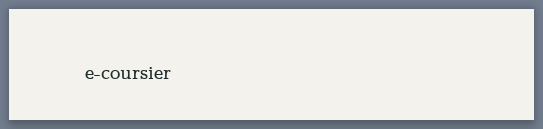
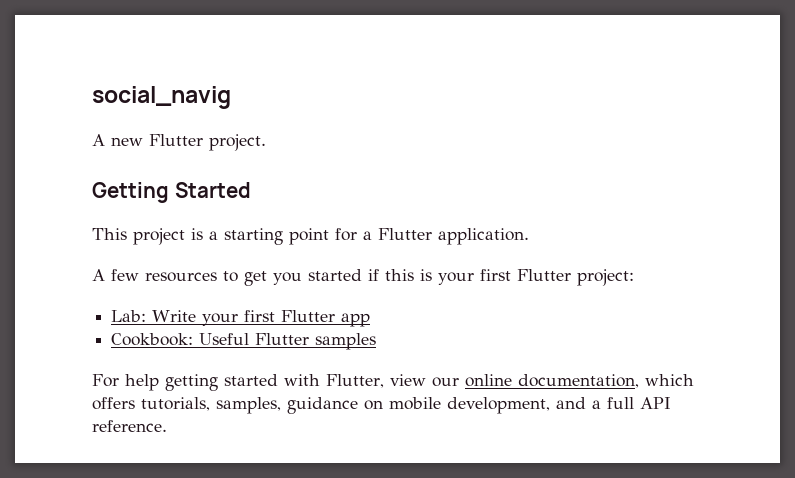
[85,67,171,79] e-coursier -> [92,86,231,109] [92,134,266,151] [92,182,251,203] [92,228,529,245] [92,269,634,286] [111,310,371,327] [111,333,377,350] [92,374,694,391] [92,397,671,414] [92,420,167,432] social_navig // A new Flutter project. // Getting Started // This project is a starting point for a Flutter application. // A few resources to get you started if this is your first Flutter project: // Lab: Write your first Flutter app // Cookbook: Useful Flutter samples // For help getting started with Flutter, view our online documentation, which offers tutorials, samples, guidance on mobile development, and a full API reference.

